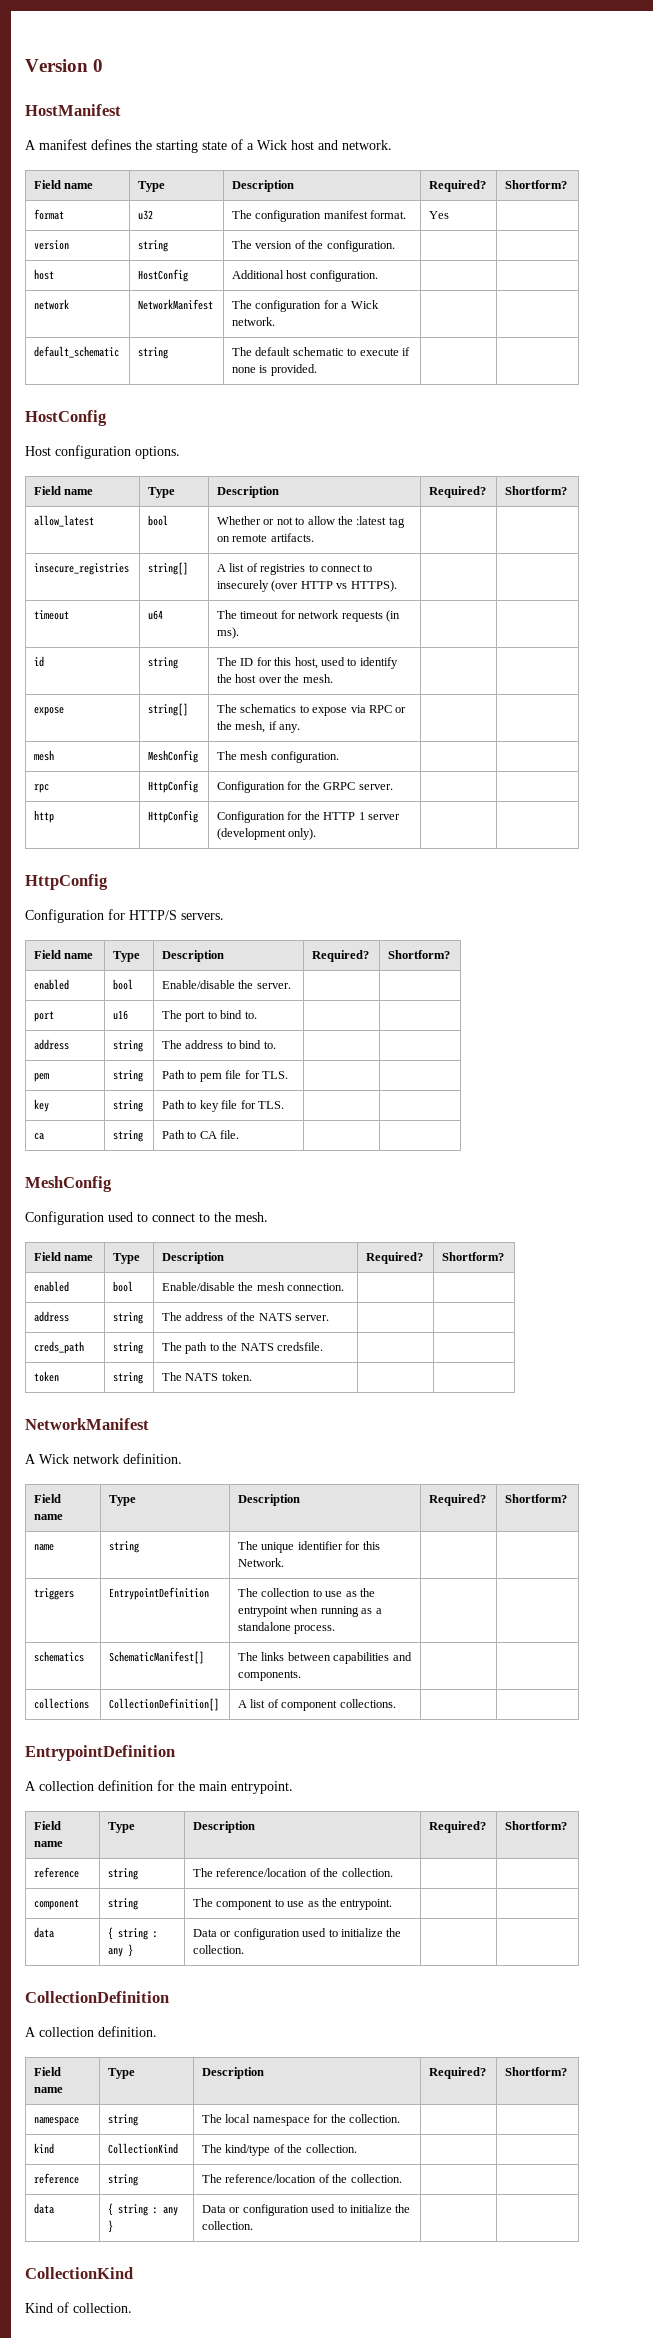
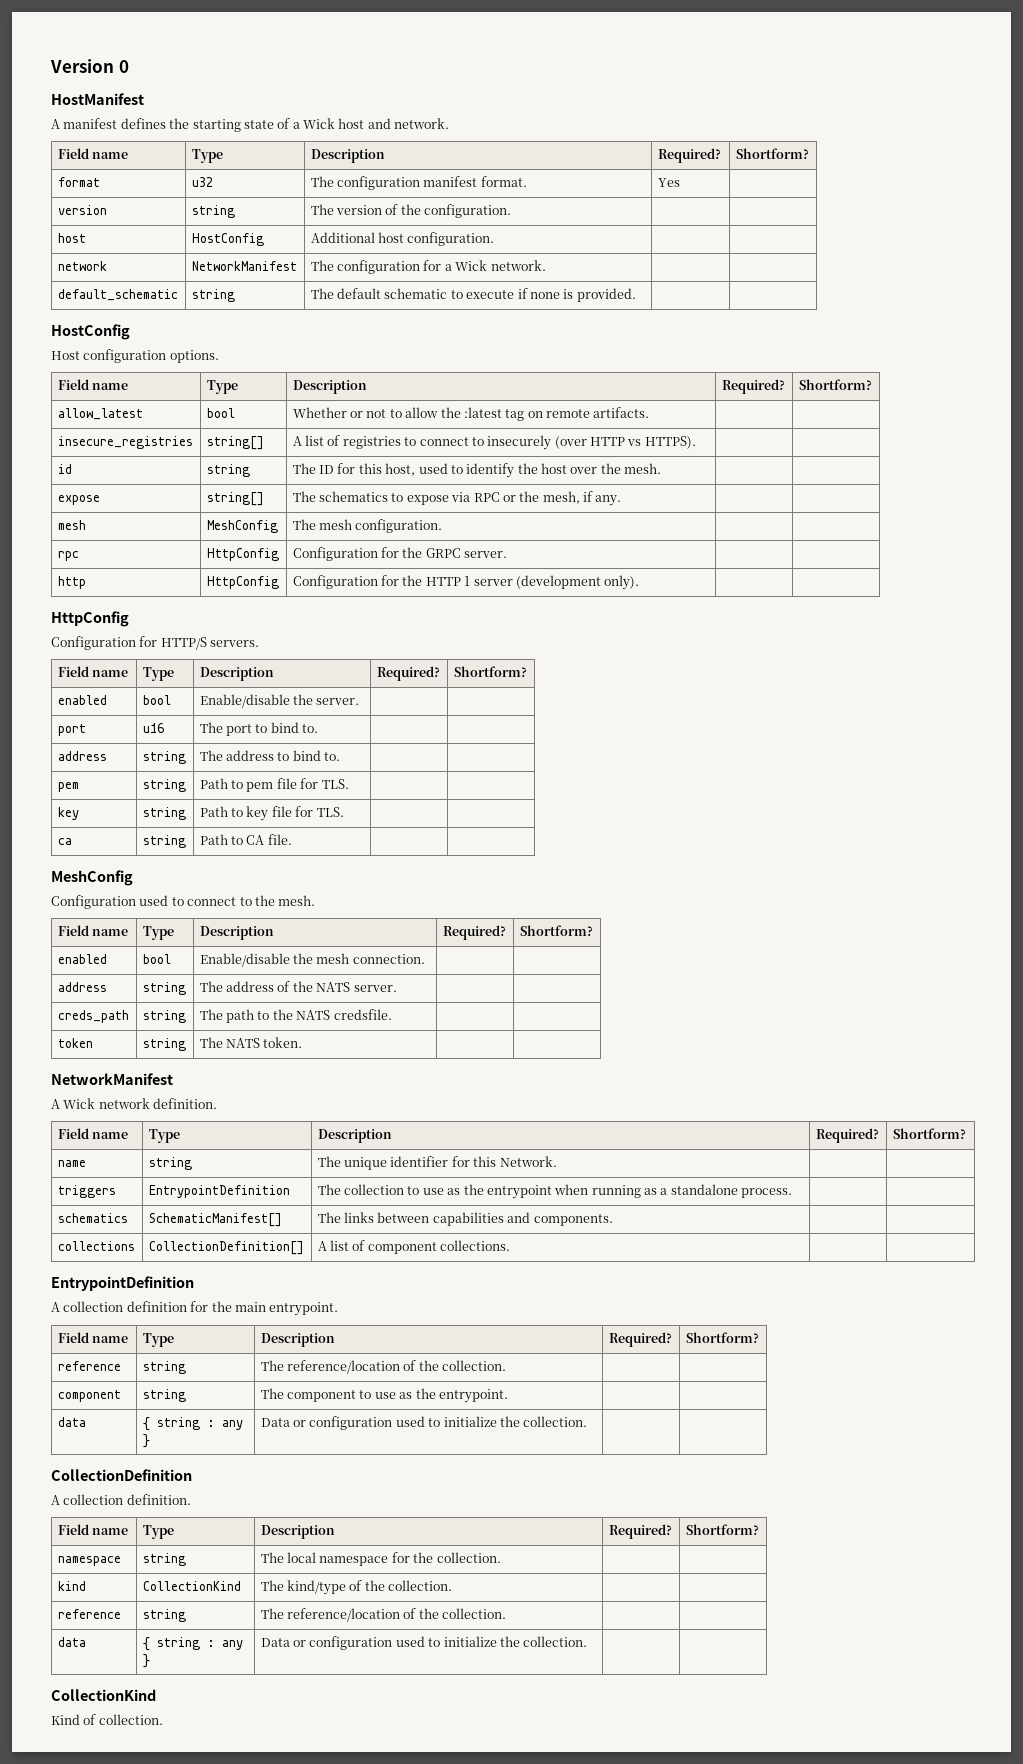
[34,610,70,620] [148,610,164,620] [217,610,400,622] [217,627,240,639] // timeout | u64 | The timeout for network requests (in ms). | | -> (696, 442) none

